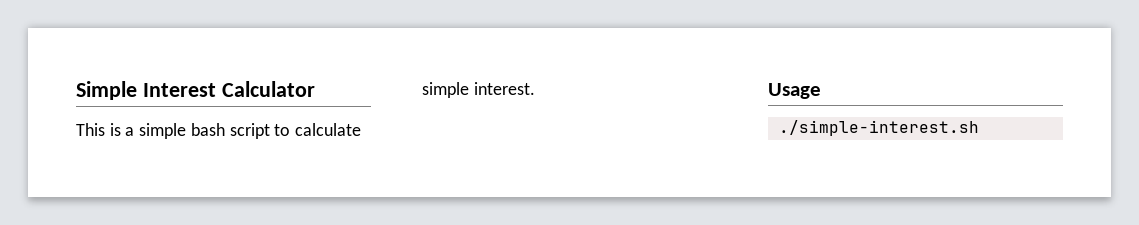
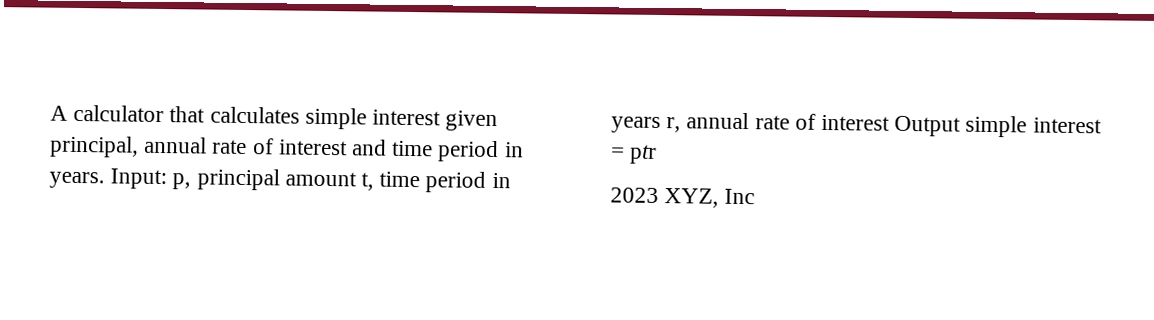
[76,81,315,100] [76,123,362,139] [422,82,535,98] [768,83,821,99] [778,120,979,136] Simple Interest Calculator // This is a simple bash script to calculate simple interest. // Usage // ./simple-interest.sh -> [50,104,499,132] [50,135,524,163] [49,168,511,193] [611,112,1102,138] [611,144,658,164] [610,187,756,208] A calculator that calculates simple interest given principal, annual rate of interest and time period in years. Input: p, principal amount t, time period in years r, annual rate of interest Output simple interest = ptr // 2023 XYZ, Inc

